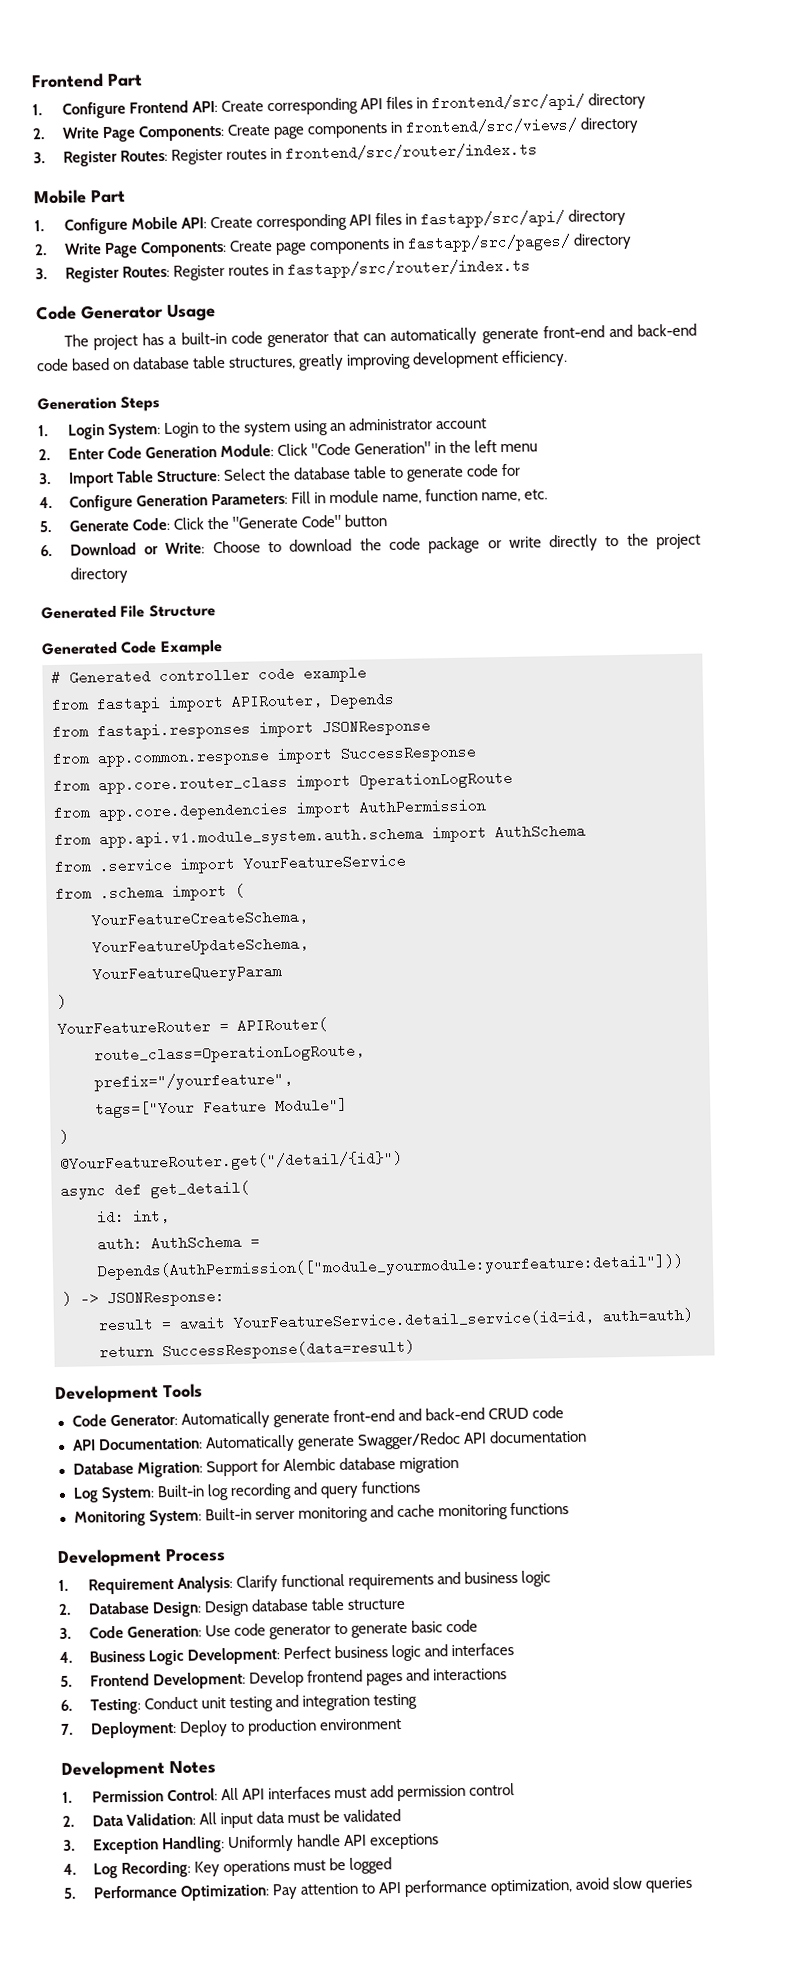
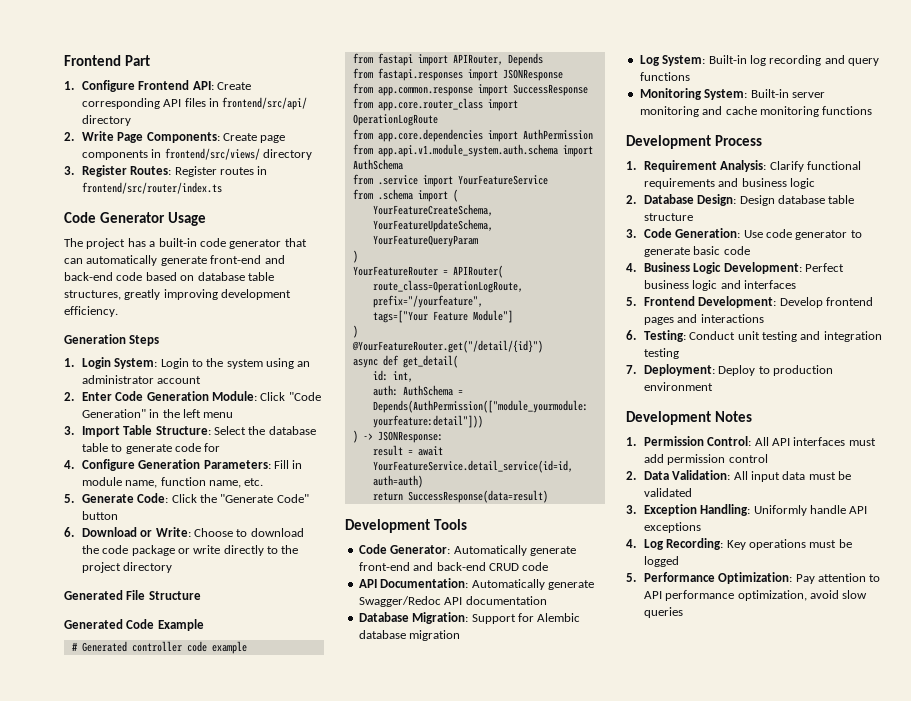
[33,189,126,205] [34,208,627,235] [34,232,633,259] [35,258,532,283] // Mobile Part // 1. Configure Mobile API: Create corresponding API files in fastapp/src/api/ directory // 2. Write Page Components: Create page components in fastapp/src/pages/ directory // 3. Register Routes: Register routes in fastapp/src/router/index.ts -> (222, 188) none

